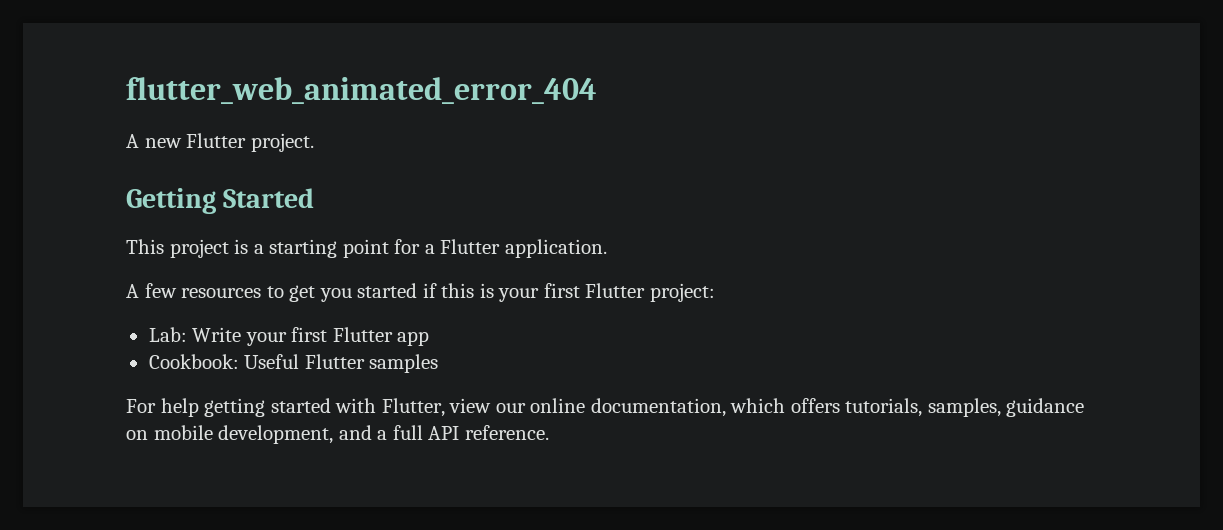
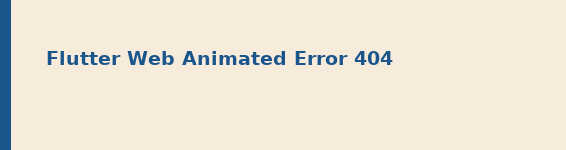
[126,77,597,104] [126,133,314,152] [126,188,315,214] [126,239,607,258] [126,283,715,302] [148,327,430,346] [148,354,439,373] [126,398,1085,417] [126,425,549,444] flutter_web_animated_error_404 // A new Flutter project. // Getting Started // This project is a starting point for a Flutter application. // A few resources to get you started if this is your first Flutter project: // Lab: Write your first Flutter app // Cookbook: Useful Flutter samples // For help getting started with Flutter, view our online documentation, which offers tutorials, samples, guidance on mobile development, and a full API reference. -> [46,51,393,65] Flutter Web Animated Error 404

